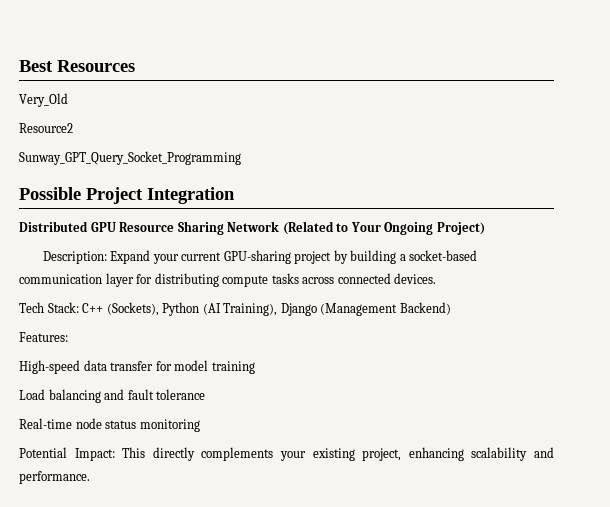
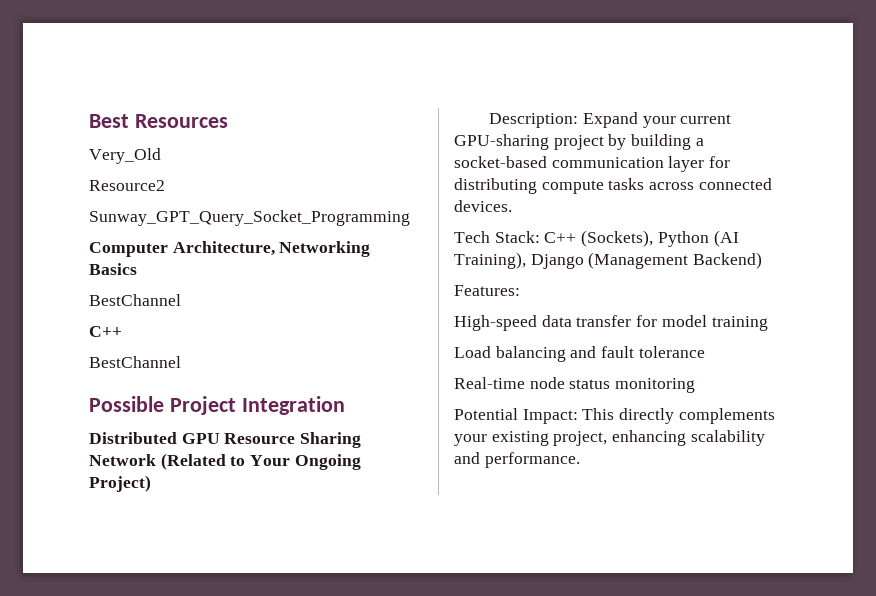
(241, 158) none -> [89,241,371,257] [89,263,137,275] [89,294,181,306] [89,326,122,337] [89,356,181,368] // Computer Architecture, Networking Basics // BestChannel // C++ // BestChannel

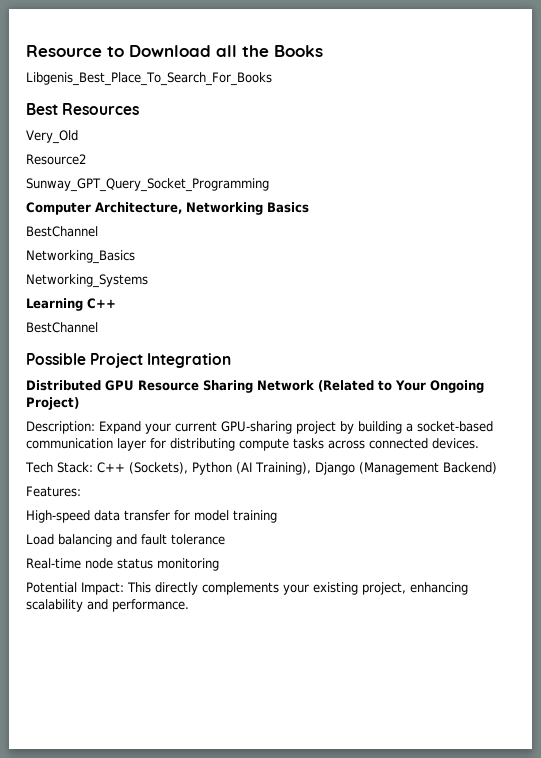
(89, 121) none -> [26,45,323,57] [26,72,272,86] Resource to Download all the Books // Libgenis_Best_Place_To_Search_For_Books //
(181, 300) none -> [26,250,135,264] [26,274,148,288] [26,298,83,311] Networking_Basics // Networking_Systems // Learning

